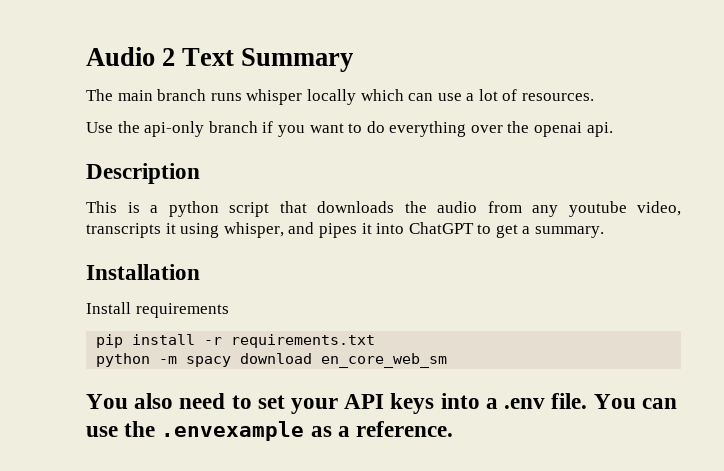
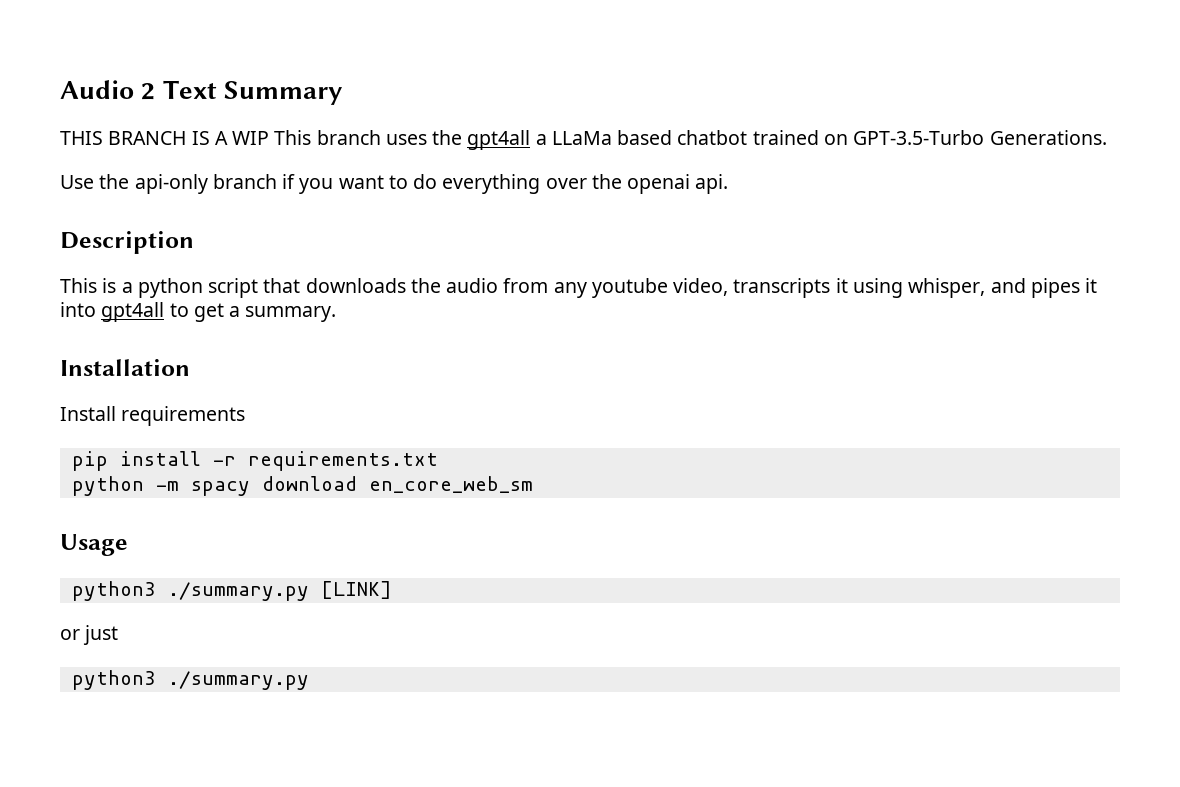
[86,89,595,105] The main branch runs whisper locally which can use a lot of resources. -> [60,130,1107,150] THIS BRANCH IS A WIP This branch uses the gpt4all a LLaMa based chatbot trained on GPT-3.5-Turbo Generations.
[408,222,474,234] ChatGPT -> [101,302,165,322] gpt4all
[86,393,677,414] [86,421,454,441] You also need to set your API keys into a .env file. You can use the .envexample as a reference. -> [60,534,128,556] [71,581,392,601] [60,625,119,645] [71,670,309,690] Usage // python3 ./summary.py [LINK] // or just // python3 ./summary.py

